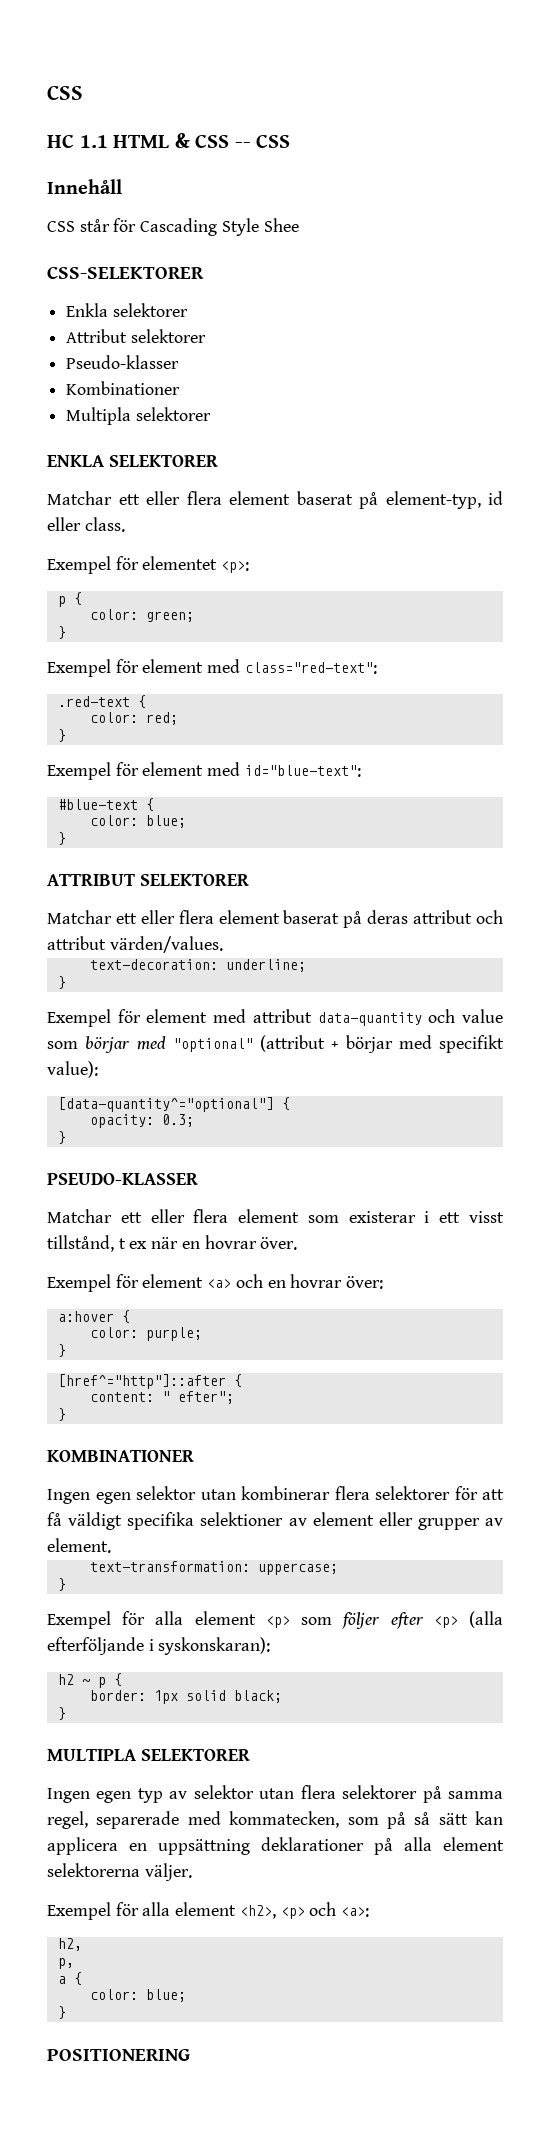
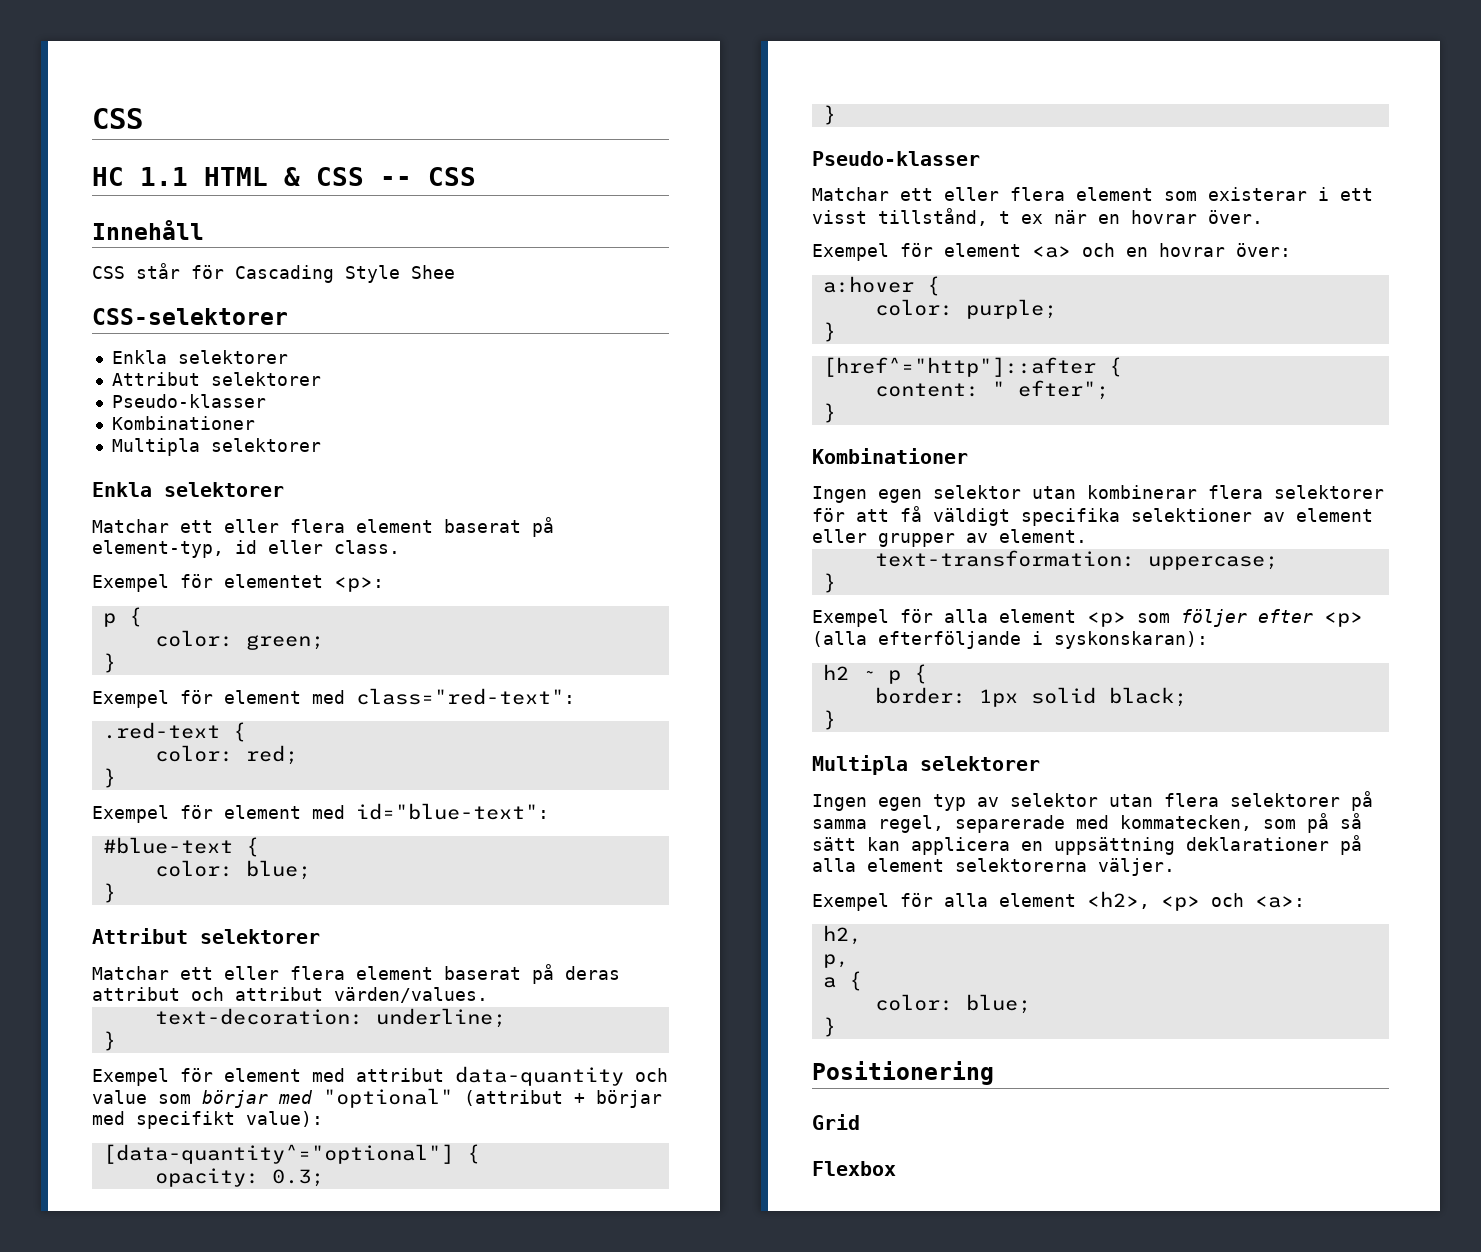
[47,266,204,279] CSS-SELEKTORER -> [92,308,288,325] CSS-selektorer
[47,455,218,467] ENKLA SELEKTORER -> [92,482,284,497] Enkla selektorer
[47,874,249,886] ATTRIBUT SELEKTORER -> [92,928,320,944] Attribut selektorer
[47,1173,198,1185] PSEUDO-KLASSER -> [812,151,980,166] Pseudo-klasser
[47,1450,194,1462] KOMBINATIONER -> [812,448,968,464] Kombinationer
[47,1749,250,1761] MULTIPLA SELEKTORER -> [812,755,1040,775] Multipla selektorer
[47,2049,190,2061] POSITIONERING -> [812,1061,994,1085] [812,1114,860,1130] [812,1161,896,1176] Positionering // Grid // Flexbox

